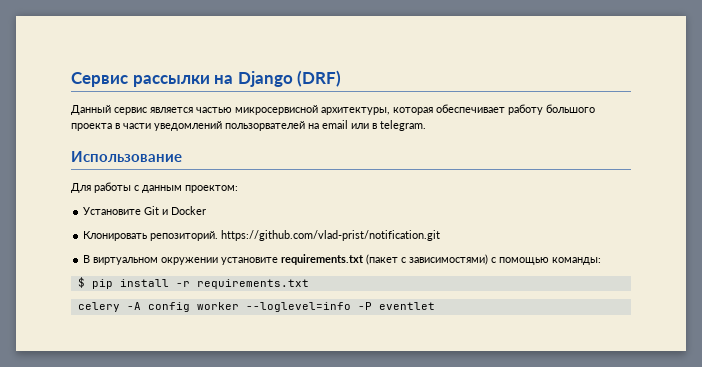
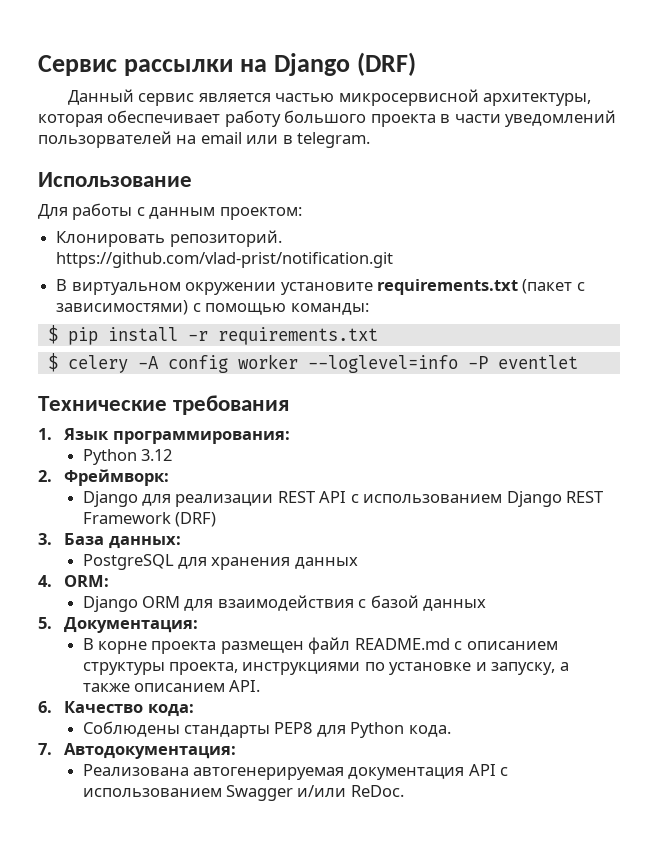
[83,206,207,215] // Установите Git и Docker -> (302, 213) none
(309, 284) none -> [47,353,58,372] $
(435, 306) none -> [38,395,290,415] [38,428,290,444] [82,449,172,465] [38,469,170,486] [82,491,604,507] [82,512,216,527] [38,533,181,549] [82,554,358,570] [38,575,110,587] [82,595,487,612] [38,617,199,633] [82,637,558,654] [82,662,569,675] [82,680,261,692] [38,701,194,717] [82,721,451,738] [38,743,237,759] [82,764,509,780] [82,785,404,801] // Технические требования // 1. Язык программирования: // Python 3.12 // 2. Фреймворк: // Django для реализации REST API с использованием Django REST Framework (DRF) // 3. База данных: // PostgreSQL для хранения данных // 4. ORM: // Django ORM для взаимодействия с базой данных // 5. Документация: // В корне проекта размещен файл README.md с описанием структуры проекта, инструкциями по установке и запуску, а также описанием API. // 6. Качество кода: // Соблюдены стандарты PEP8 для Python кода. // 7. Автодокументация: // Реализована автогенерируемая документация API с использованием Swagger и/или ReDoc.

